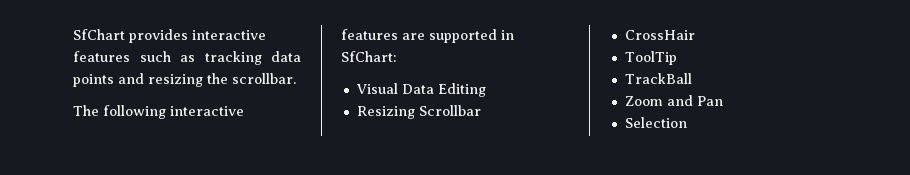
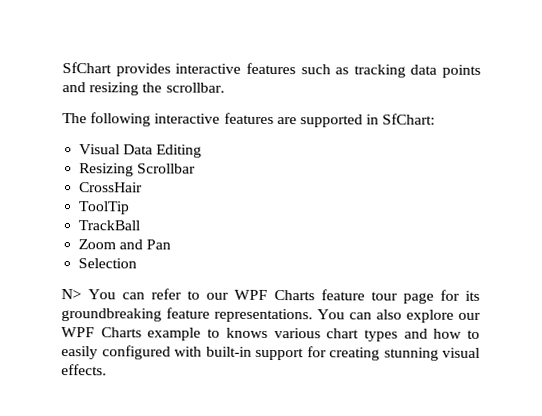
(687, 122) none -> [61,288,480,304] [61,307,481,323] [61,327,480,342] [61,345,480,361] [61,364,107,376] // N> You can refer to our WPF Charts feature tour page for its groundbreaking feature representations. You can also explore our WPF Charts example to knows various chart types and how to easily configured with built-in support for creating stunning visual effects.

